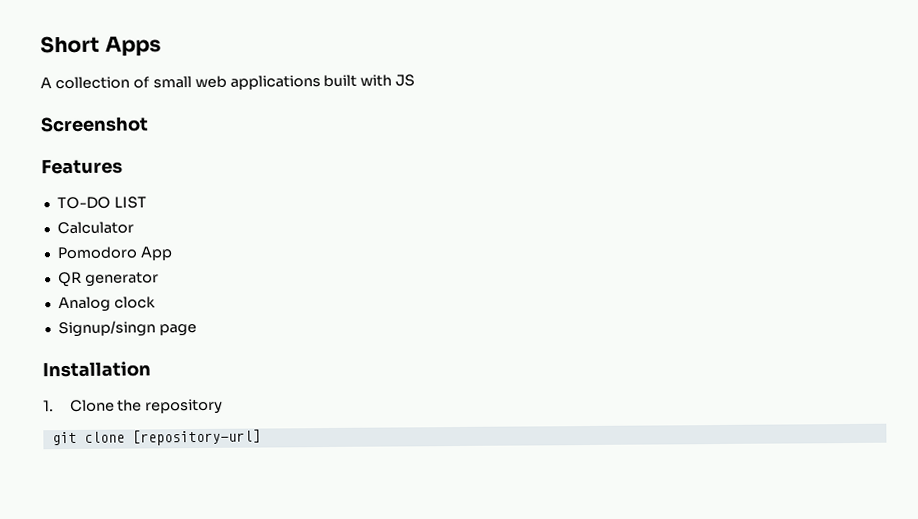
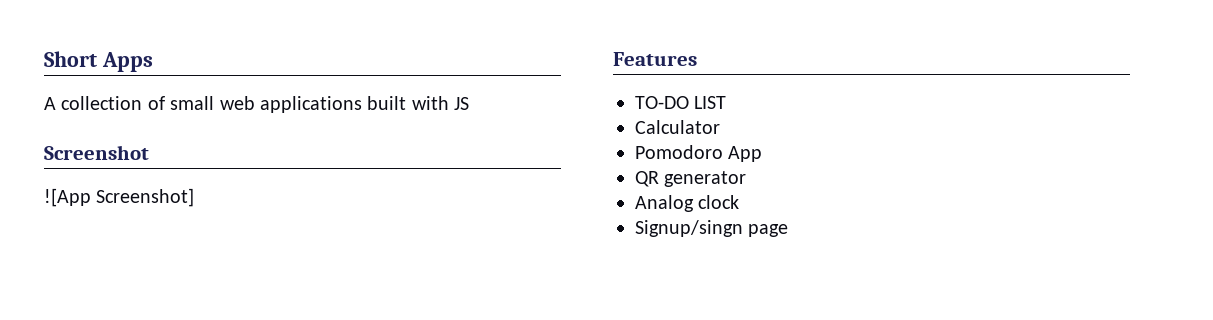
(149, 124) none -> [44,188,195,207] // ![App Screenshot]
[42,361,151,378] [43,398,224,415] [51,429,261,446] // Installation // 1. Clone the repository // git clone [repository-url] -> (789, 230) none

